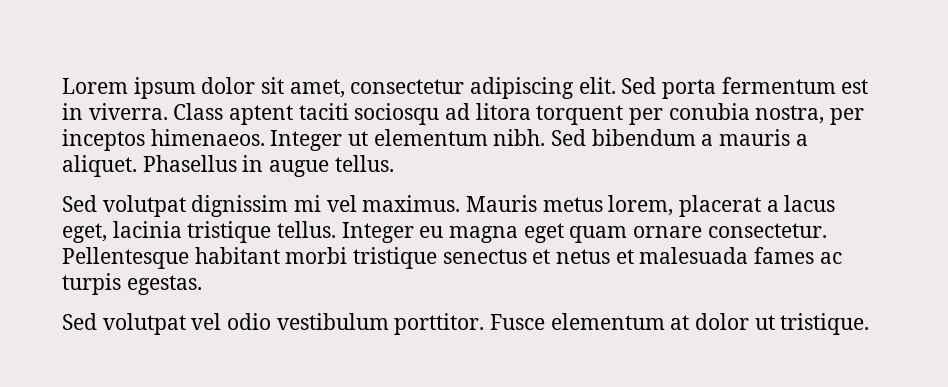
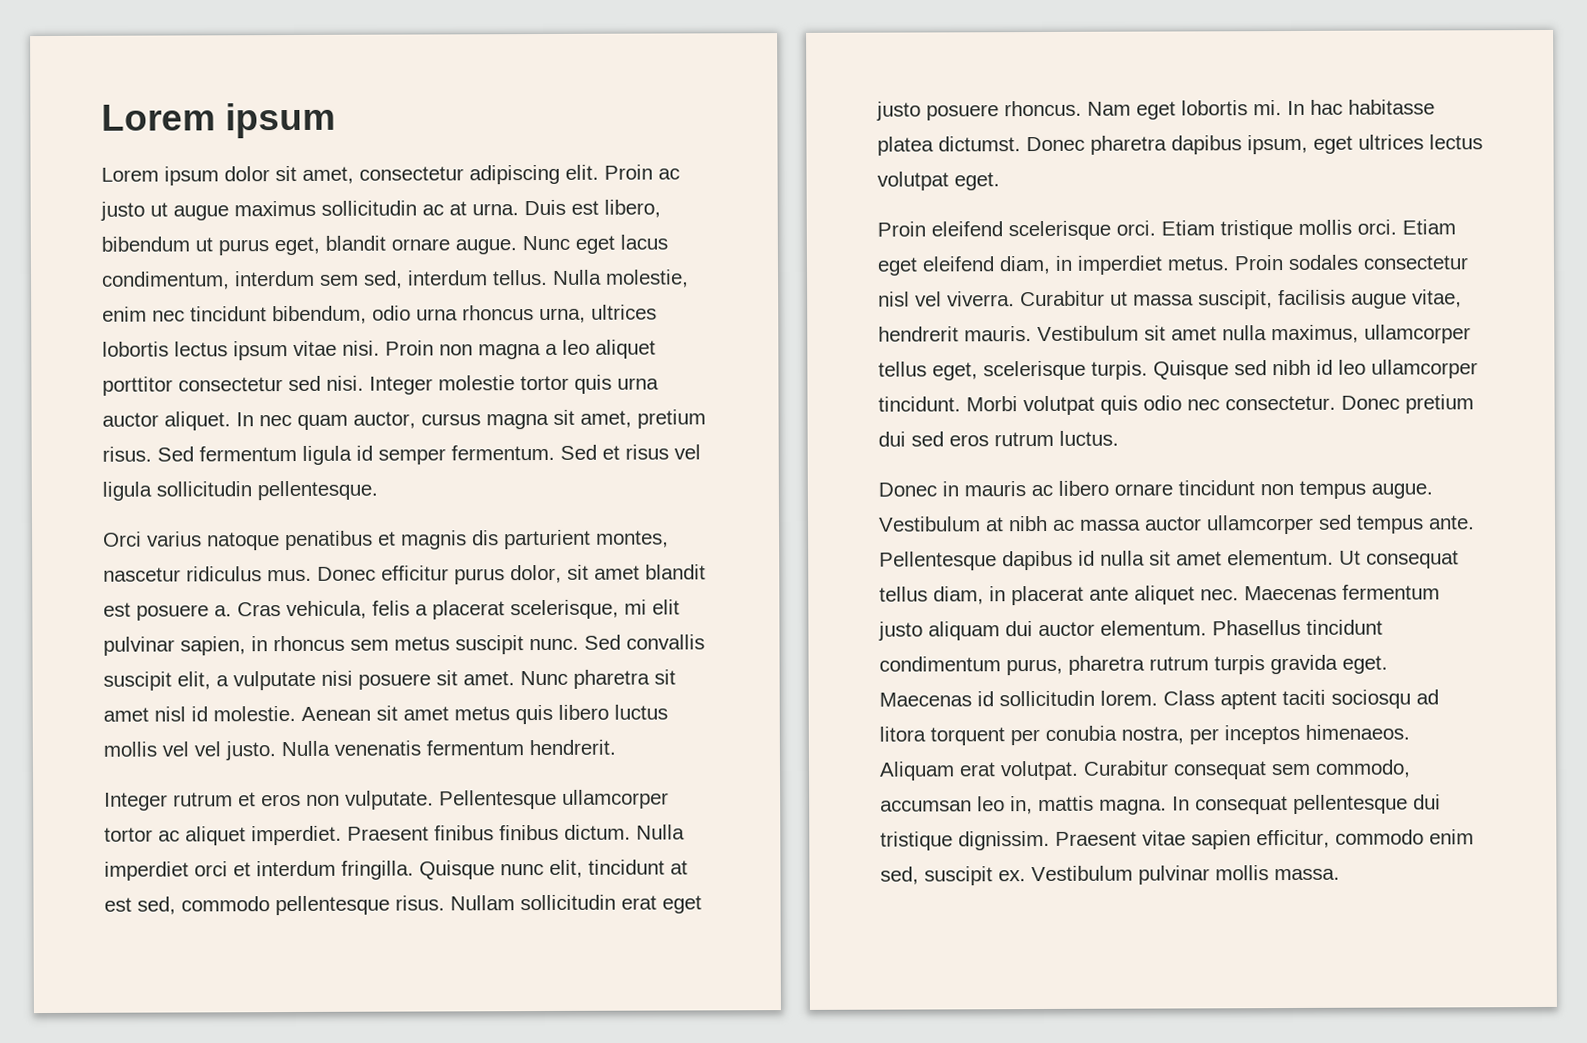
[62,77,196,99] Lorem ipsum -> [101,102,336,139] [101,166,219,186] Lorem ipsum // Lorem ipsum
[621,77,869,99] [62,103,168,120] Sed porta fermentum est in viverra. -> [604,164,680,180] [100,199,661,221] [101,234,668,256] [101,269,689,290] [102,304,657,325] [102,339,656,361] [102,374,659,396] [102,409,706,431] [102,444,701,465] [102,480,378,501] [103,529,669,551] [103,564,706,585] [103,599,680,621] [103,634,705,656] [103,669,676,691] [103,704,668,725] [103,739,616,761] [104,789,669,811] [104,824,685,846] [104,859,688,881] [104,894,702,916] [876,99,1435,121] [877,134,1483,156] [877,171,1000,191] [877,219,1456,241] [877,254,1468,276] [878,289,1462,310] [878,324,1471,344] [878,359,1478,381] [878,394,1474,416] [878,430,1119,447] [878,480,1433,499] [878,514,1475,535] [879,549,1459,571] [879,584,1440,606] [878,619,1383,641] [879,654,1388,676] [879,690,1158,707] Proin ac justo ut augue maximus sollicitudin ac at urna. Duis est libero, bibendum ut purus eget, blandit ornare augue. Nunc eget lacus condimentum, interdum sem sed, interdum tellus. Nulla molestie, enim nec tincidunt bibendum, odio urna rhoncus urna, ultrices lobortis lectus ipsum vitae nisi. Proin non magna a leo aliquet porttitor consectetur sed nisi. Integer molestie tortor quis urna auctor aliquet. In nec quam auctor, cursus magna sit amet, pretium risus. Sed fermentum ligula id semper fermentum. Sed et risus vel ligula sollicitudin pellentesque. // Orci varius natoque penatibus et magnis dis parturient montes, nascetur ridiculus mus. Donec efficitur purus dolor, sit amet blandit est posuere a. Cras vehicula, felis a placerat scelerisque, mi elit pulvinar sapien, in rhoncus sem metus suscipit nunc. Sed convallis suscipit elit, a vulputate nisi posuere sit amet. Nunc pharetra sit amet nisl id molestie. Aenean sit amet metus quis libero luctus mollis vel vel justo. Nulla venenatis fermentum hendrerit. // Integer rutrum et eros non vulputate. Pellentesque ullamcorper tortor ac aliquet imperdiet. Praesent finibus finibus dictum. Nulla imperdiet orci et interdum fringilla. Quisque nunc elit, tincidunt at est sed, commodo pellentesque risus. Nullam sollicitudin erat eget justo posuere rhoncus. Nam eget lobortis mi. In hac habitasse platea dictumst. Donec pharetra dapibus ipsum, eget ultrices lectus volutpat eget. // Proin eleifend scelerisque orci. Etiam tristique mollis orci. Etiam eget eleifend diam, in imperdiet metus. Proin sodales consectetur nisl vel viverra. Curabitur ut massa suscipit, facilisis augue vitae, hendrerit mauris. Vestibulum sit amet nulla maximus, ullamcorper tellus eget, scelerisque turpis. Quisque sed nibh id leo ullamcorper tincidunt. Morbi volutpat quis odio nec consectetur. Donec pretium dui sed eros rutrum luctus. // Donec in mauris ac libero ornare tincidunt non tempus augue. Vestibulum at nibh ac massa auctor ullamcorper sed tempus ante. Pellentesque dapibus id nulla sit amet elementum. Ut consequat tellus diam, in placerat ante aliquet nec. Maecenas fermentum justo aliquam dui auctor elementum. Phasellus tincidunt condimentum purus, pharetra rutrum turpis gravida eget. Maecenas id sollicitudin lorem.
[270,129,808,151] [62,155,394,177] [62,195,836,217] [62,221,827,243] [62,247,842,269] [62,273,202,295] [62,313,870,335] Integer ut elementum nibh. Sed bibendum a mauris a aliquet. Phasellus in augue tellus. // Sed volutpat dignissim mi vel maximus. Mauris metus lorem, placerat a lacus eget, lacinia tristique tellus. Integer eu magna eget quam ornare consectetur. Pellentesque habitant morbi tristique senectus et netus et malesuada fames ac turpis egestas. // Sed volutpat vel odio vestibulum porttitor. Fusce elementum at dolor ut tristique. -> [879,759,1411,781] [880,794,1441,815] [880,829,1474,851] [880,865,1340,886] Aliquam erat volutpat. Curabitur consequat sem commodo, accumsan leo in, mattis magna. In consequat pellentesque dui tristique dignissim. Praesent vitae sapien efficitur, commodo enim sed, suscipit ex. Vestibulum pulvinar mollis massa.

